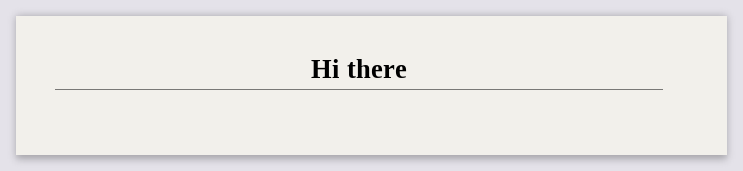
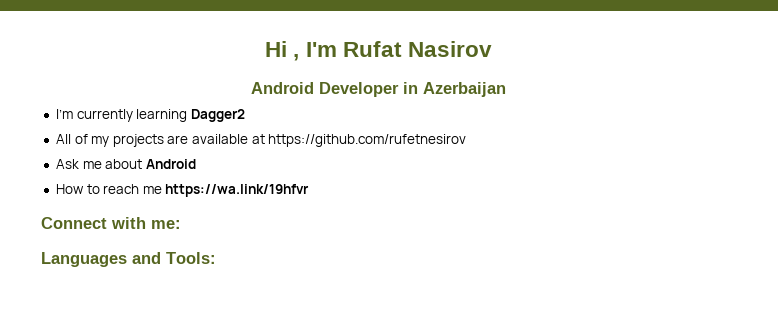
[346,59,407,78] there -> [293,41,492,61] [251,82,506,97] [55,109,245,122] [55,134,467,147] [55,159,196,169] [55,184,310,197] [41,217,181,229] [41,252,216,267] , I'm Rufat Nasirov // Android Developer in Azerbaijan // I’m currently learning Dagger2 // All of my projects are available at https://github.com/rufetnesirov // Ask me about Android // How to reach me https://wa.link/19hfvr // Connect with me: // Languages and Tools:

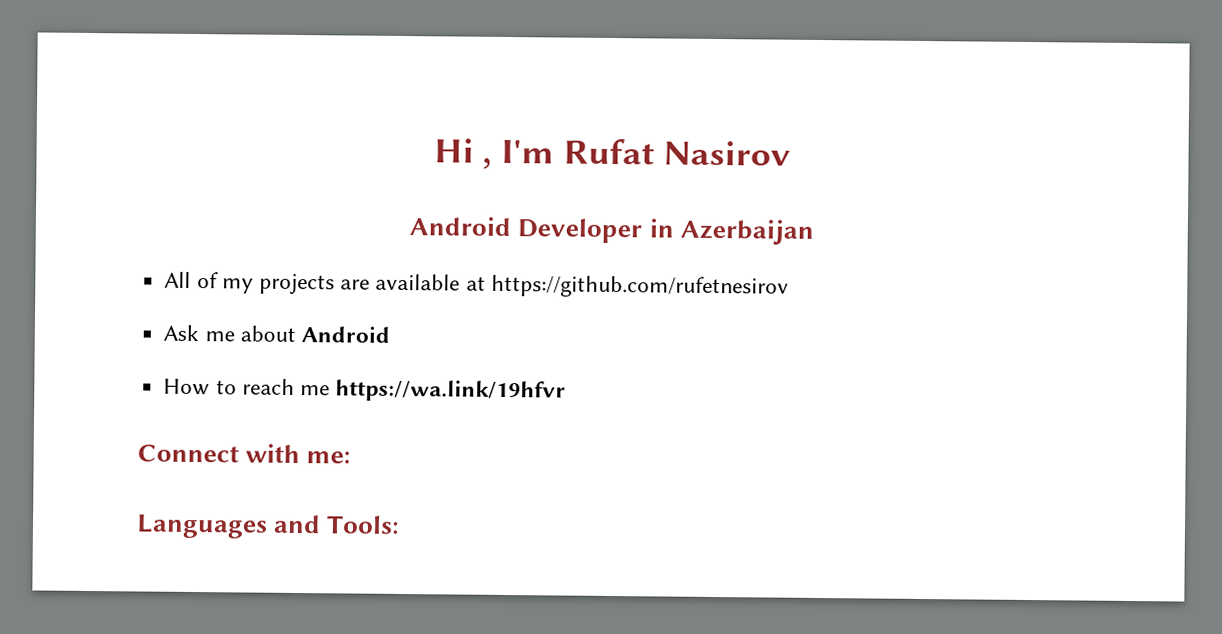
[55,109,245,122] // I’m currently learning Dagger2 -> (814, 231) none

